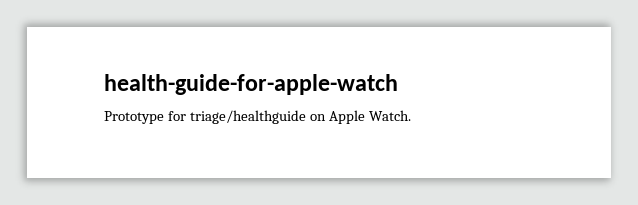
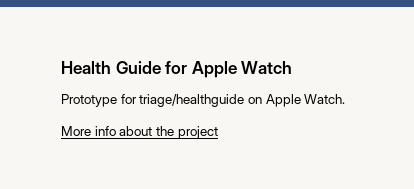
[104,74,398,95] health-guide-for-apple-watch -> [61,61,293,78] Health Guide for Apple Watch
(411, 115) none -> [61,126,218,139] // More info about the project

